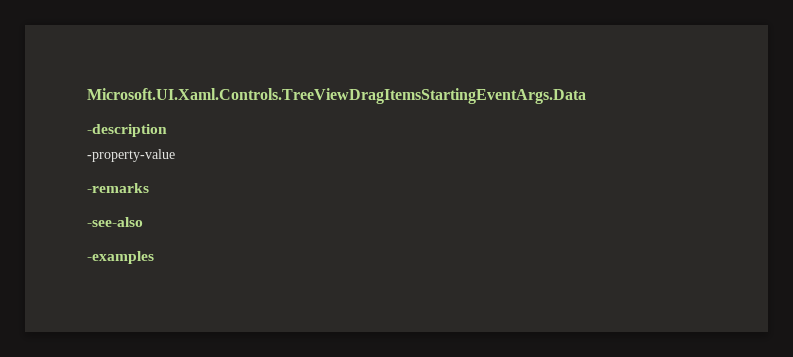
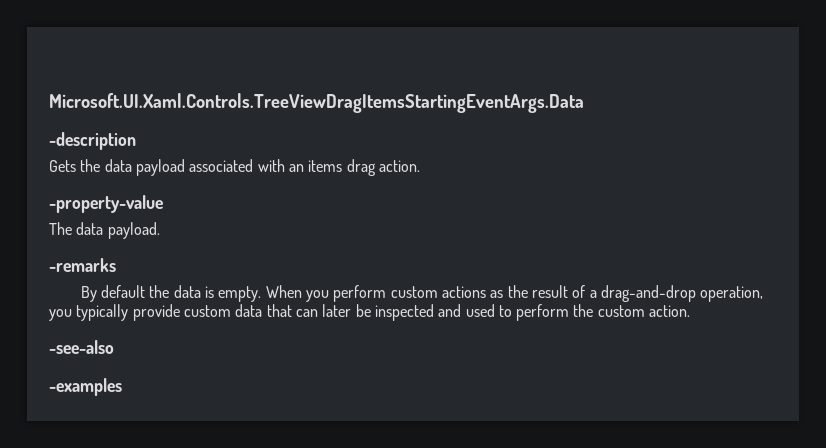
[87,149,175,162] [87,183,149,193] -property-value // -remarks -> [49,159,420,176] [49,195,163,213] [49,222,160,239] [49,258,116,272] [80,285,764,302] [49,304,691,321] Gets the data payload associated with an items drag action. // -property-value // The data payload. // -remarks // By default the data is empty. When you perform custom actions as the result of a drag-and-drop operation, you typically provide custom data that can later be inspected and used to perform the custom action.

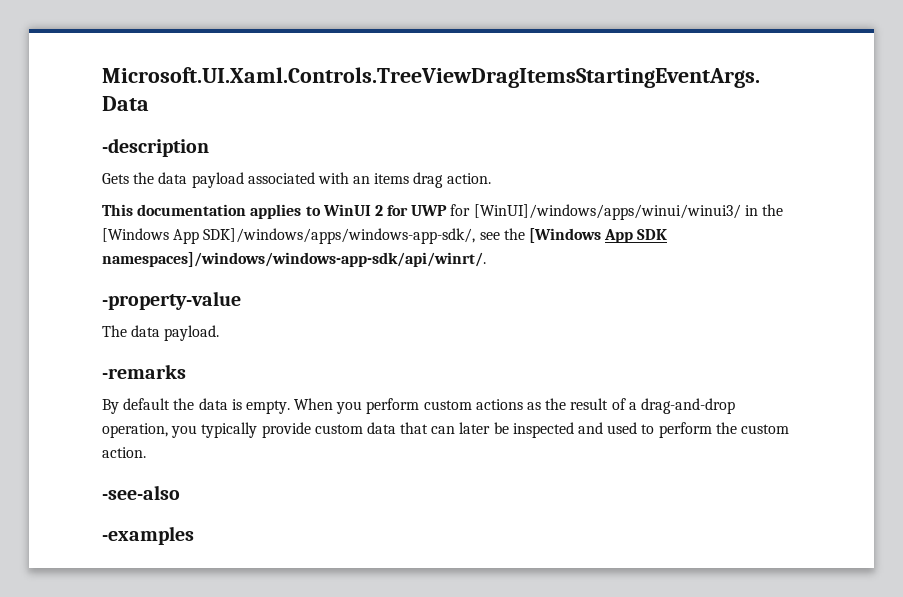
(420, 166) none -> [102,204,784,220] [102,228,668,244] [102,252,486,267] // This documentation applies to WinUI 2 for UWP for [WinUI]/windows/apps/winui/winui3/ in the [Windows App SDK]/windows/apps/windows-app-sdk/, see the [Windows App SDK namespaces]/windows/windows-app-sdk/api/winrt/.

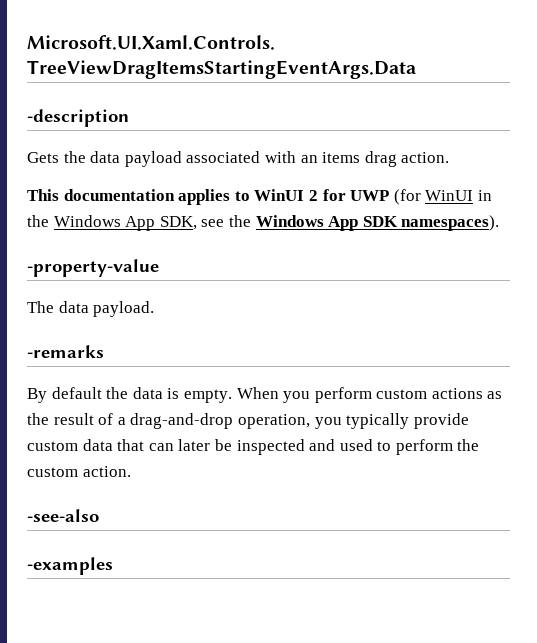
[450,204,784,220] [102,228,476,244] for [WinUI]/windows/apps/winui/winui3/ in the [Windows App SDK]/windows/apps/windows-app-sdk/, -> [393,189,492,205] [27,215,197,231] (for WinUI in the Windows App SDK,
[528,228,601,243] [Windows -> [255,215,324,227] Windows
[102,252,486,267] namespaces]/windows/windows-app-sdk/api/winrt/. -> [401,215,500,231] namespaces).

